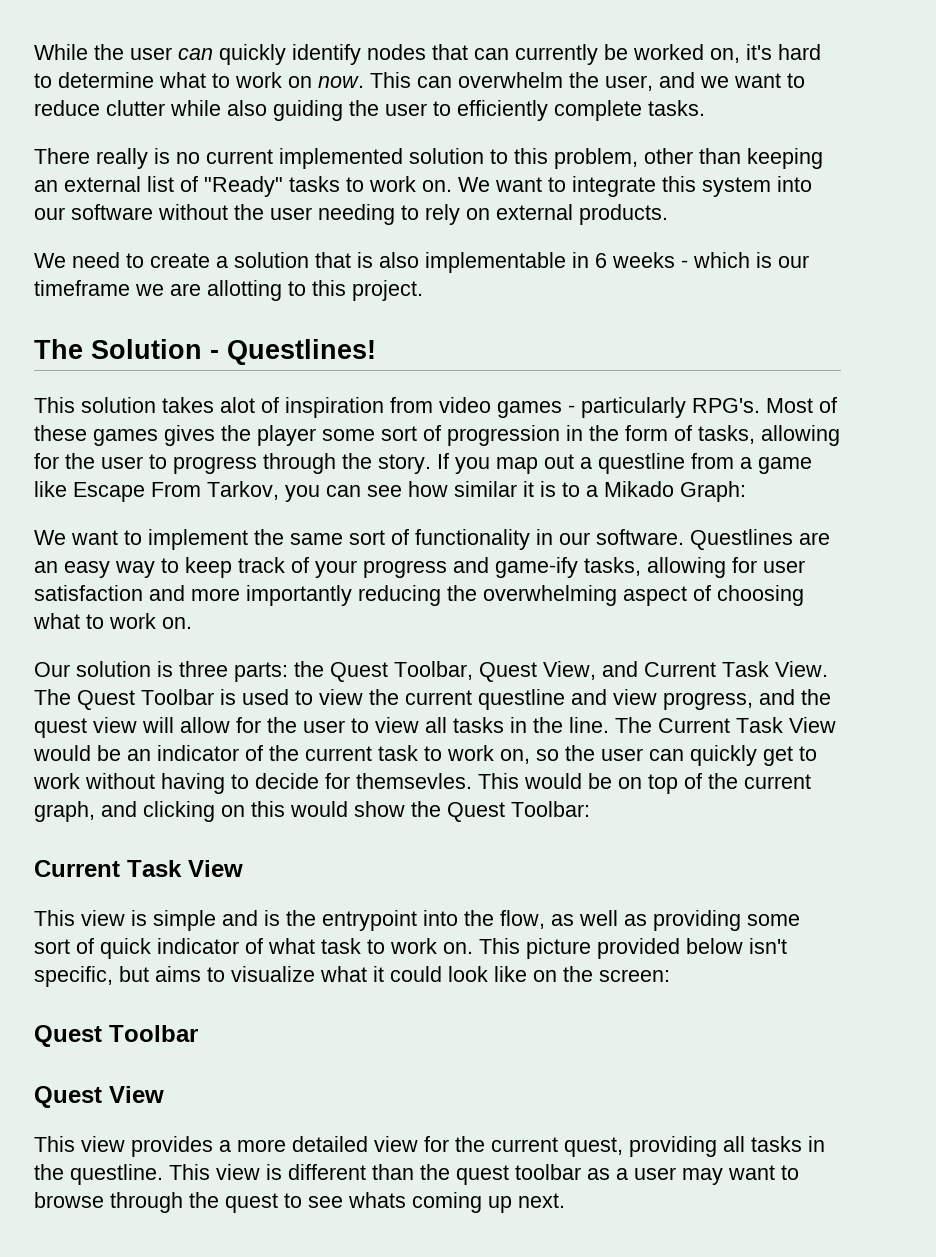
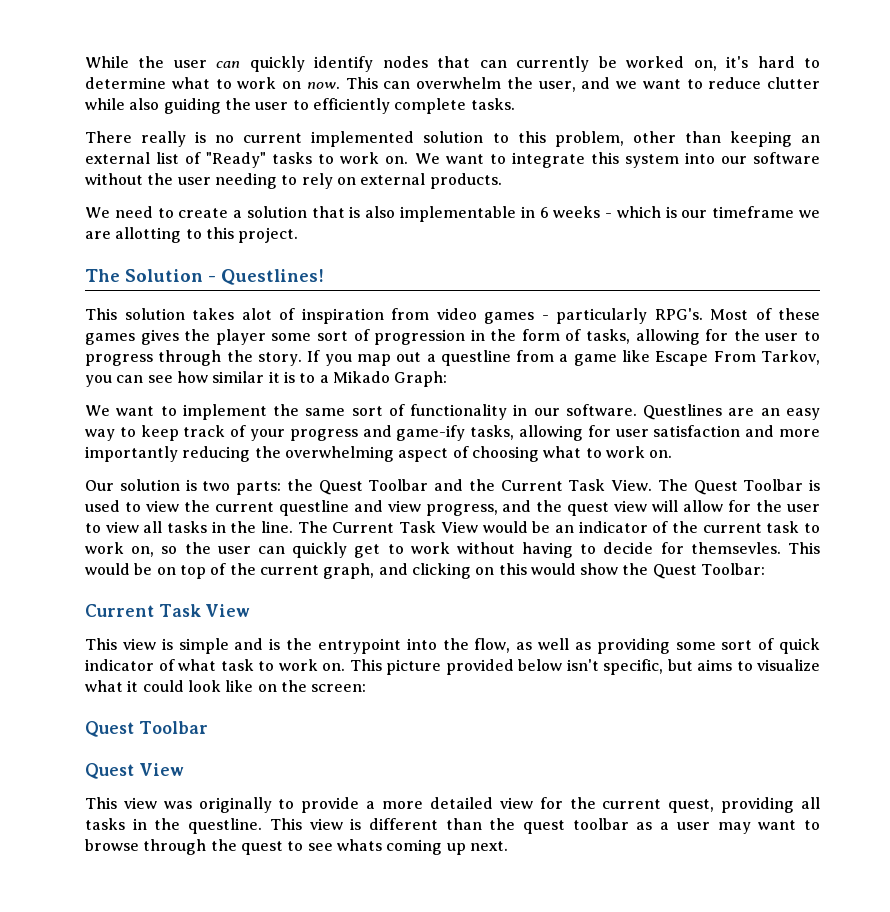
[179,661,228,677] three -> [202,481,231,491] two
[394,661,638,682] Toolbar, Quest View, and -> [368,479,495,491] Toolbar and the
[131,1136,213,1157] provides -> [163,797,360,813] was originally to provide

